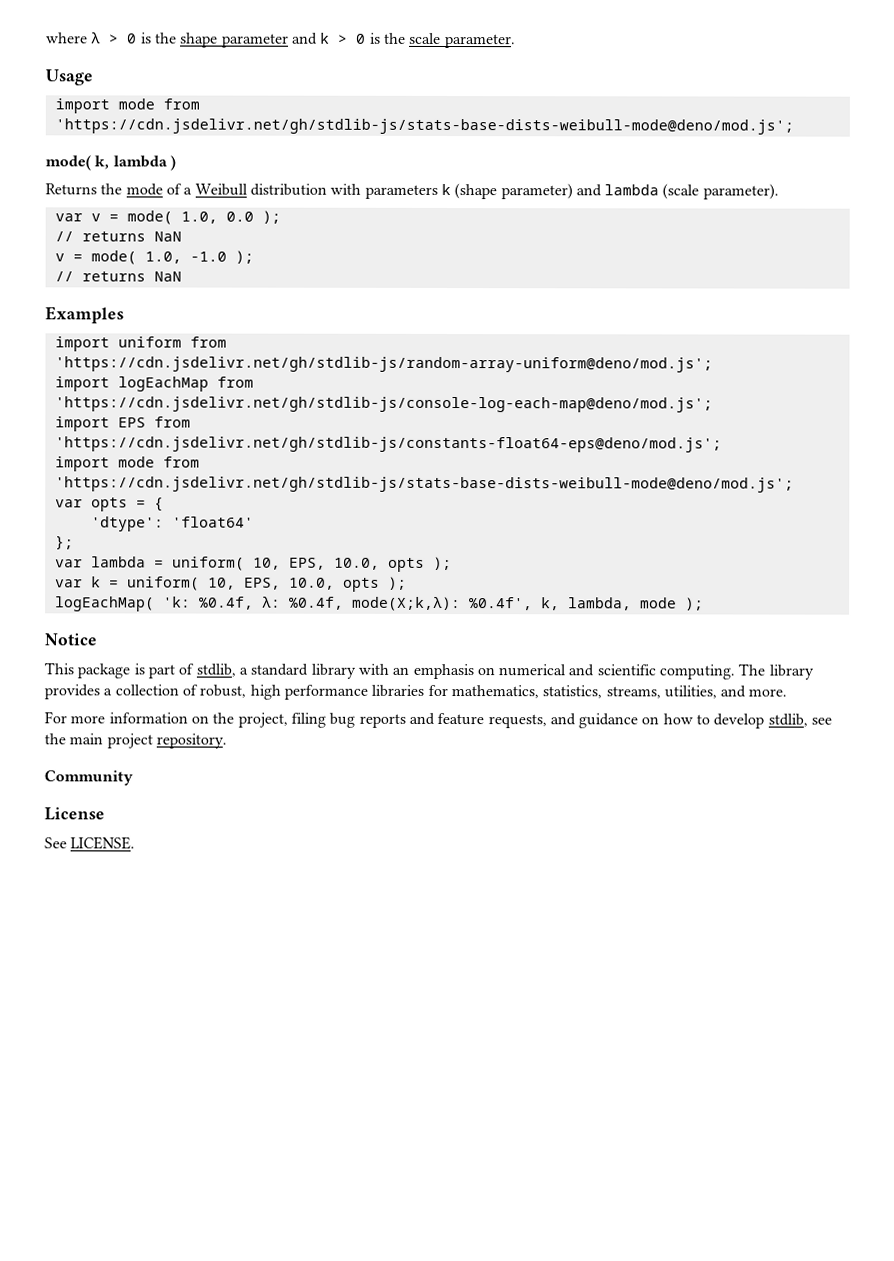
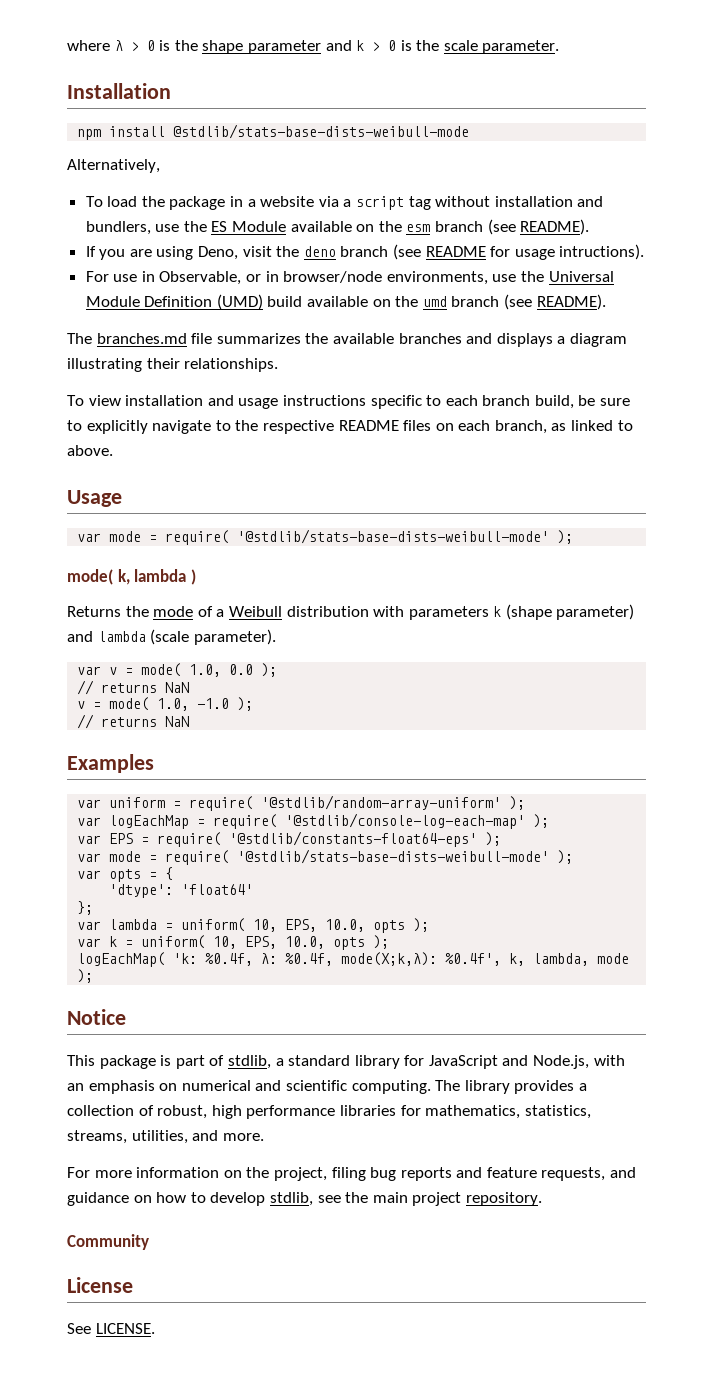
[45,69,93,86] [54,98,200,114] [54,118,794,135] Usage // import mode from 'https://cdn.jsdelivr.net/gh/stdlib-js/stats-base-dists-weibull-mode@deno/mod.js'; -> [67,83,171,99] [77,124,470,140] [67,159,160,173] [85,196,604,210] [85,219,590,235] [85,244,645,260] [85,271,614,285] [85,294,606,310] [67,333,627,347] [67,358,279,372] [67,395,631,409] [67,420,633,434] [67,445,113,456] [67,490,122,507] [77,529,574,545] Installation // npm install @stdlib/stats-base-dists-weibull-mode // Alternatively, // To load the package in a website via a script tag without installation and bundlers, use the ES Module available on the esm branch (see README). // If you are using Deno, visit the deno branch (see README for usage intructions). // For use in Observable, or in browser/node environments, use the Universal Module Definition (UMD) build available on the umd branch (see README). // The branches.md file summarizes the available branches and displays a diagram illustrating their relationships. // To view installation and usage instructions specific to each branch build, be sure to explicitly navigate to the respective README files on each branch, as linked to above. // Usage // var mode = require( '@stdlib/stats-base-dists-weibull-mode' );
[54,336,227,352] [54,356,713,373] [54,376,254,392] [54,396,713,413] [54,416,191,432] [54,436,722,453] [54,456,200,472] [54,476,794,493] import uniform from 'https://cdn.jsdelivr.net/gh/stdlib-js/random-array-uniform@deno/mod.js'; // import logEachMap from 'https://cdn.jsdelivr.net/gh/stdlib-js/console-log-each-map@deno/mod.js'; // import EPS from 'https://cdn.jsdelivr.net/gh/stdlib-js/constants-float64-eps@deno/mod.js'; // import mode from 'https://cdn.jsdelivr.net/gh/stdlib-js/stats-base-dists-weibull-mode@deno/mod.js'; -> [77,795,526,811] [77,813,550,829] [77,831,502,847] [77,849,574,865] var uniform = require( '@stdlib/random-array-uniform' ); // var logEachMap = require( '@stdlib/console-log-each-map' ); // var EPS = require( '@stdlib/constants-float64-eps' ); // var mode = require( '@stdlib/stats-base-dists-weibull-mode' );
(356, 671) none -> [404,1055,590,1069] for JavaScript and Node.js,

